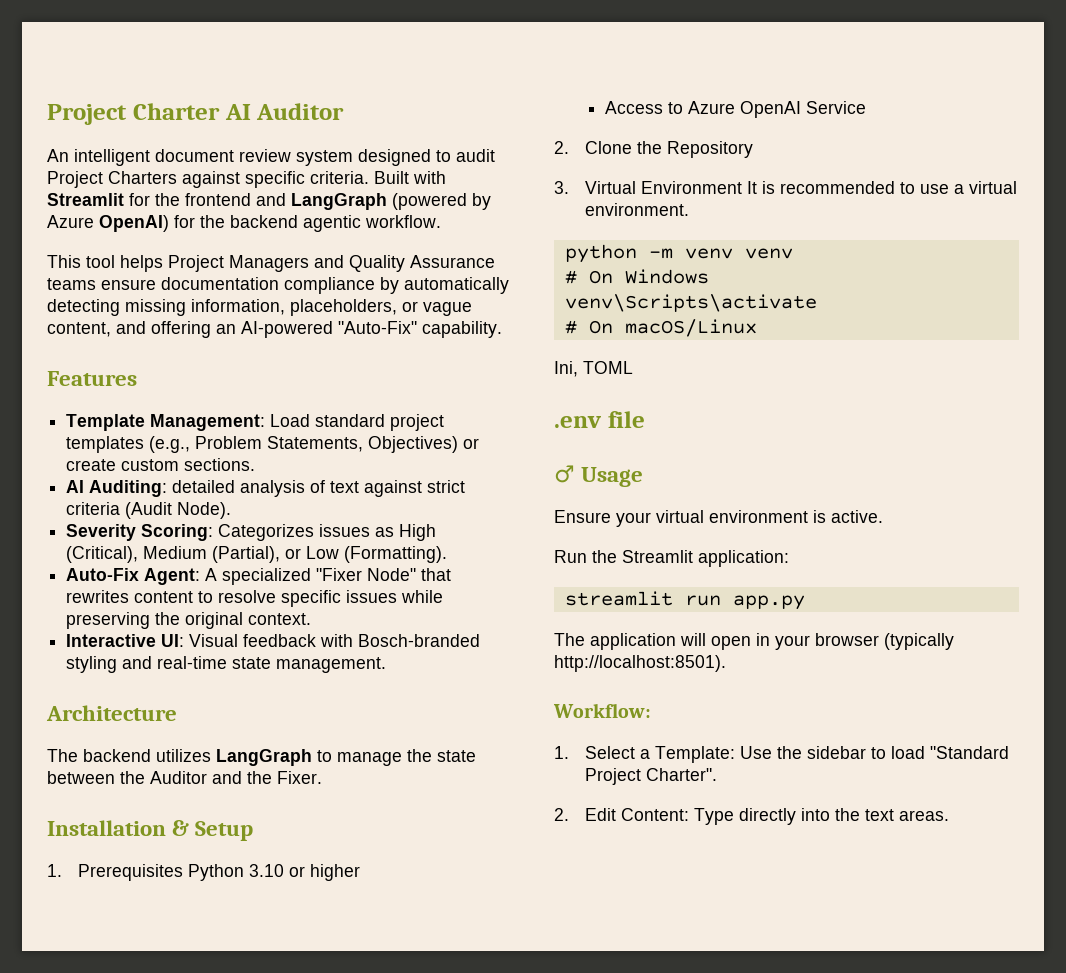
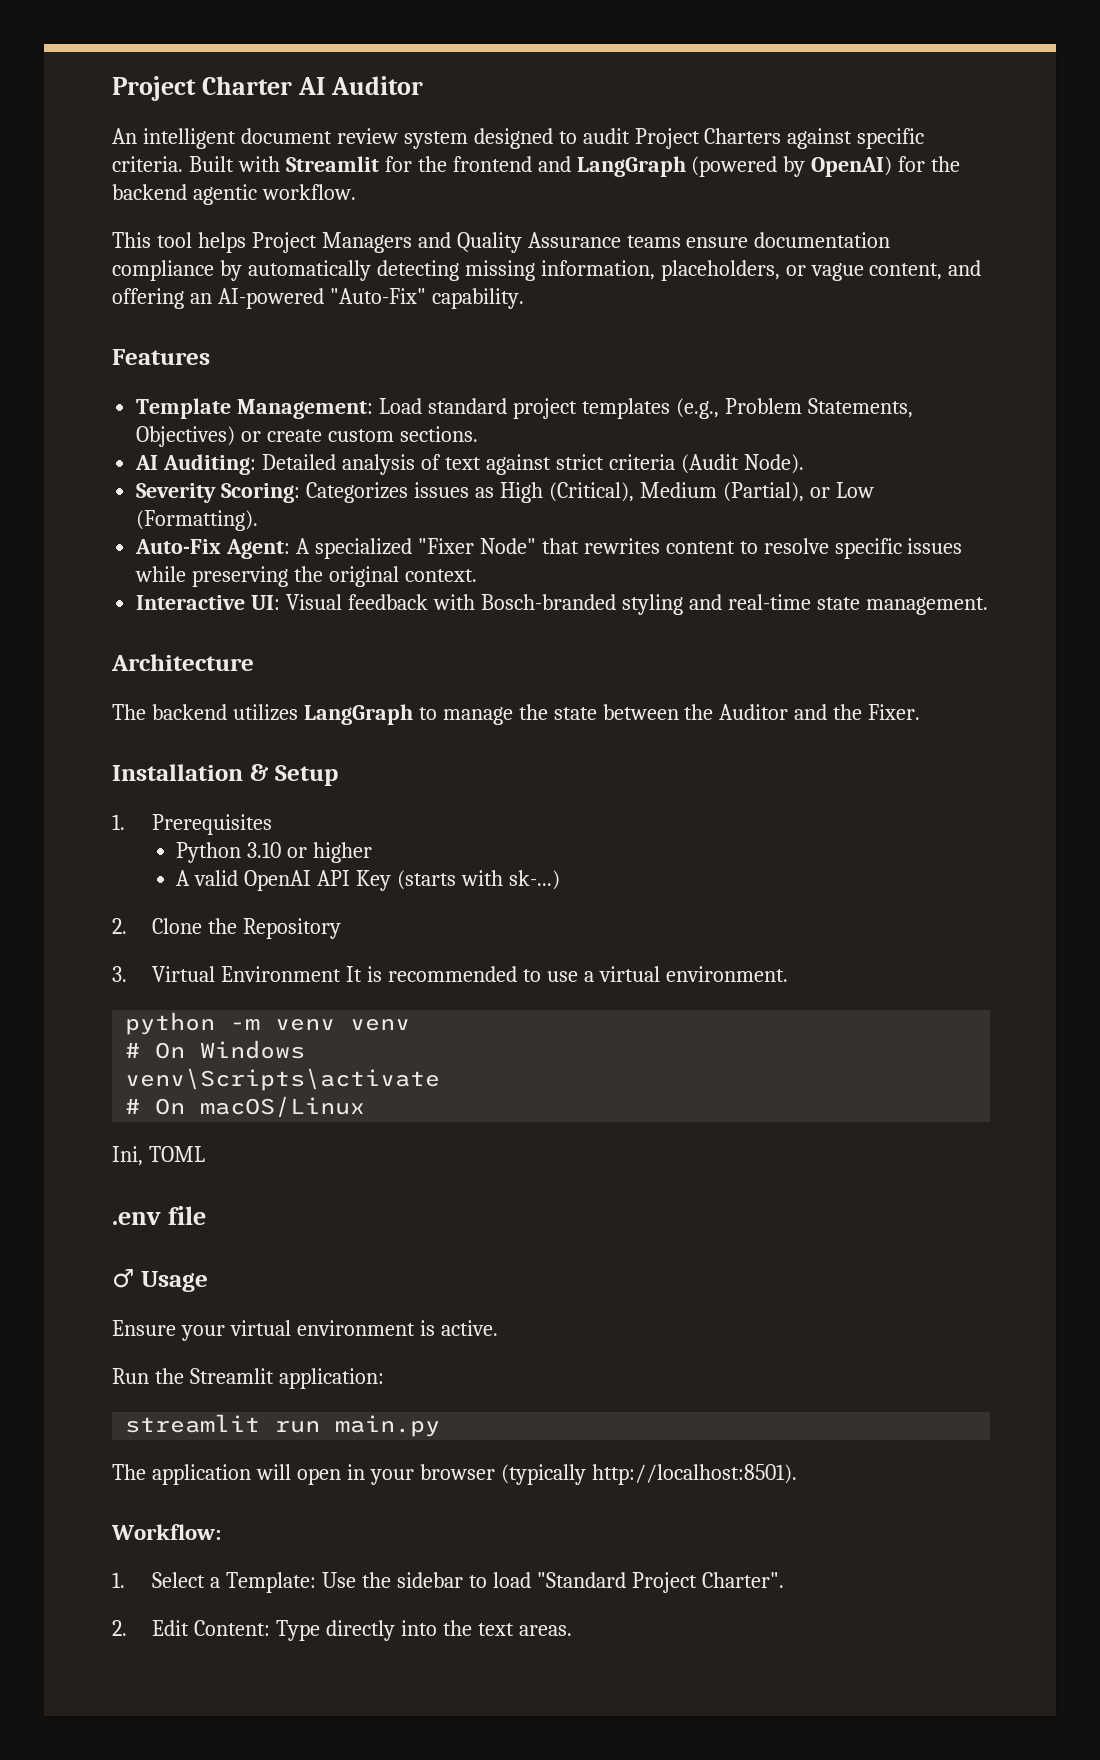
[47,215,94,228] Azure -> (806, 166) none
[172,480,236,493] detailed -> [262,454,337,470] Detailed
(184, 872) none -> (273, 824) //
[604,101,866,118] Access to Azure OpenAI Service -> [176,870,561,891] A valid OpenAI API Key (starts with sk-...)
[732,595,805,610] app.py -> [335,1415,441,1437] main.py

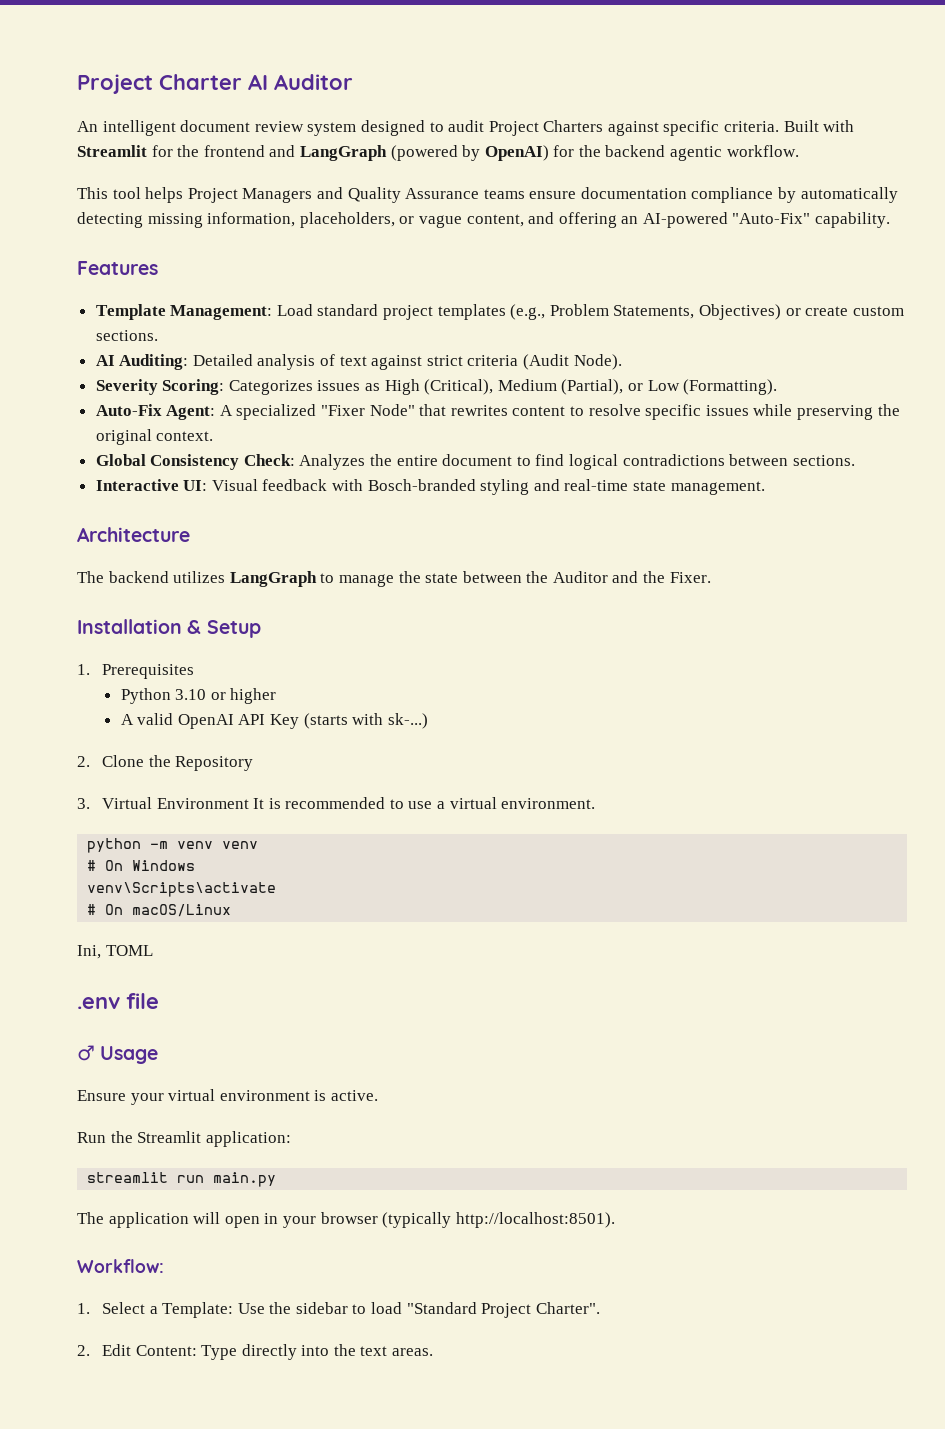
(477, 575) none -> [95,454,855,470] // Global Consistency Check: Analyzes the entire document to find logical contradictions between sections.

